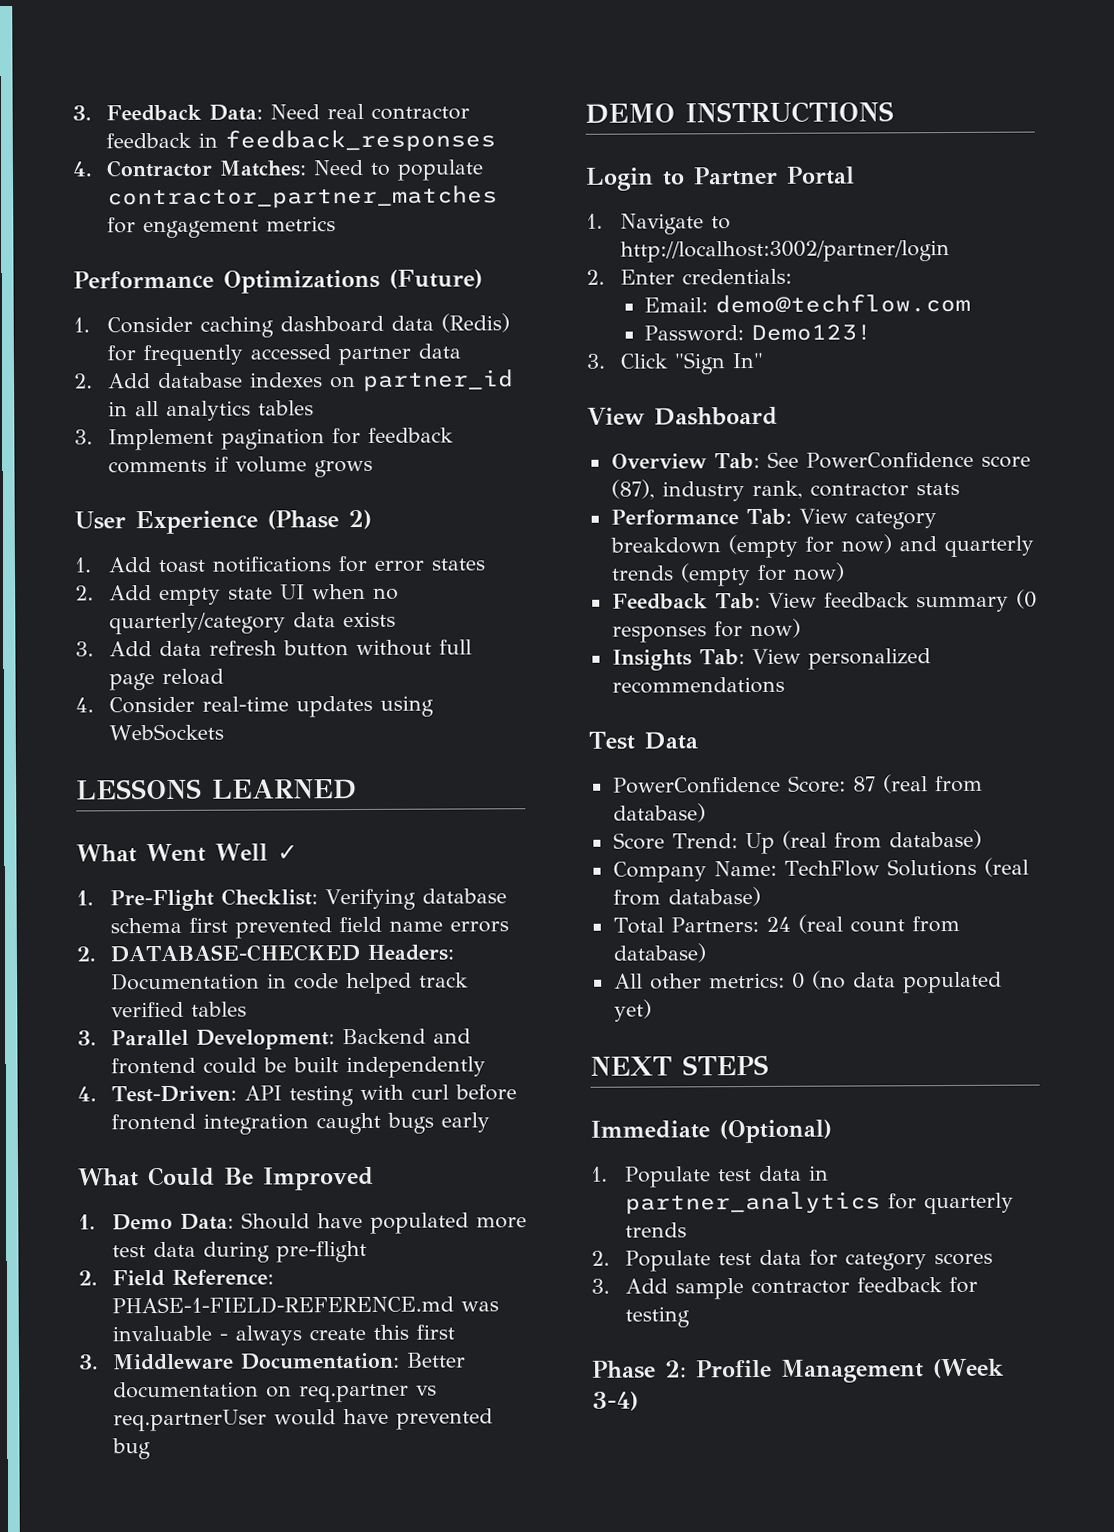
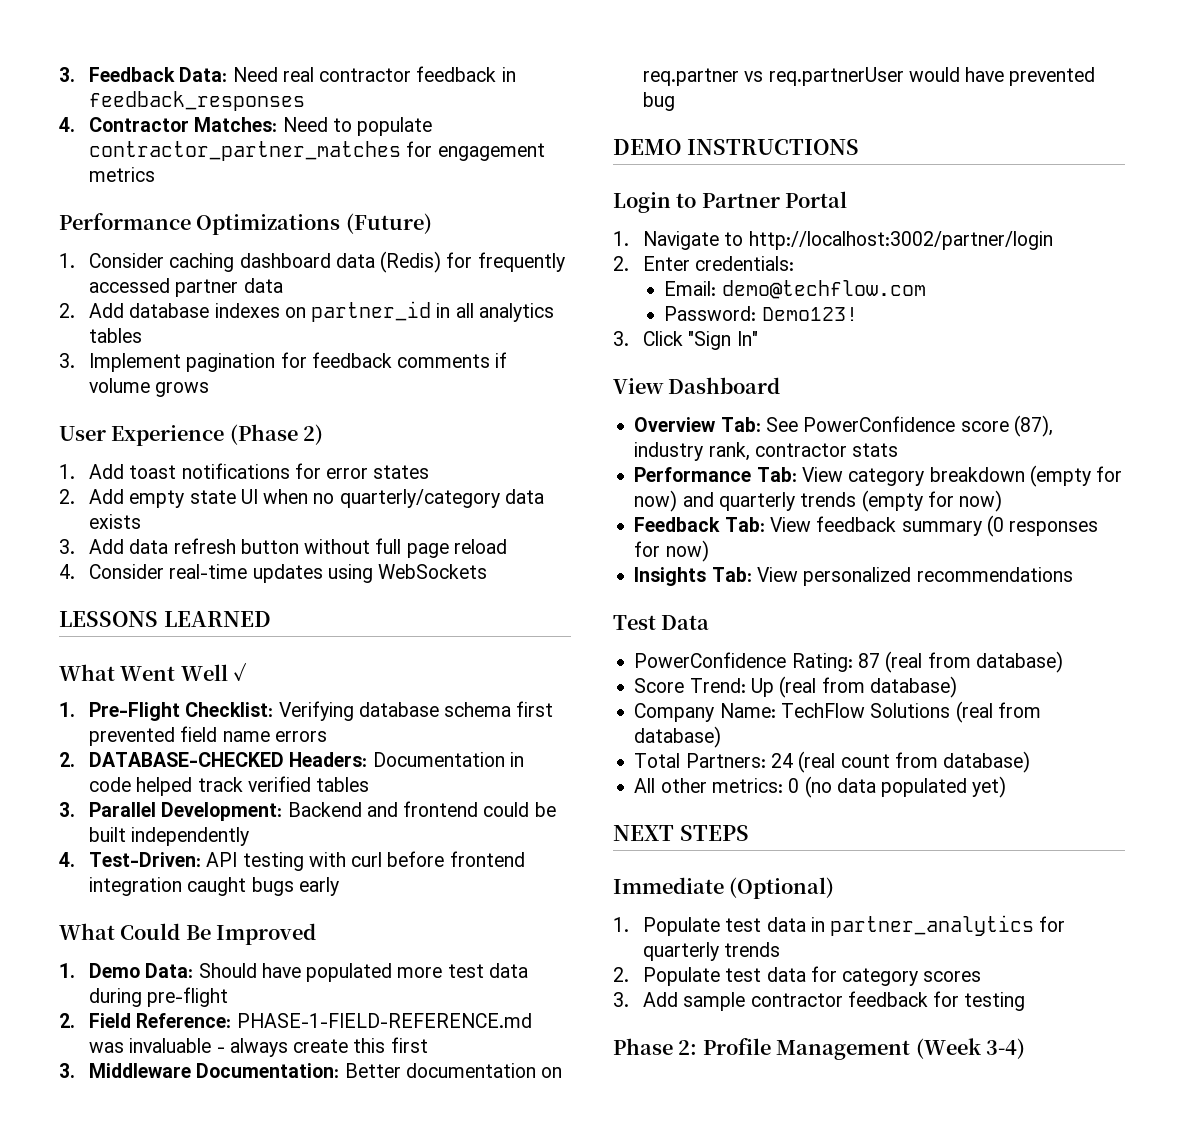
[787,775,846,793] Score: -> [791,653,853,672] Rating:

